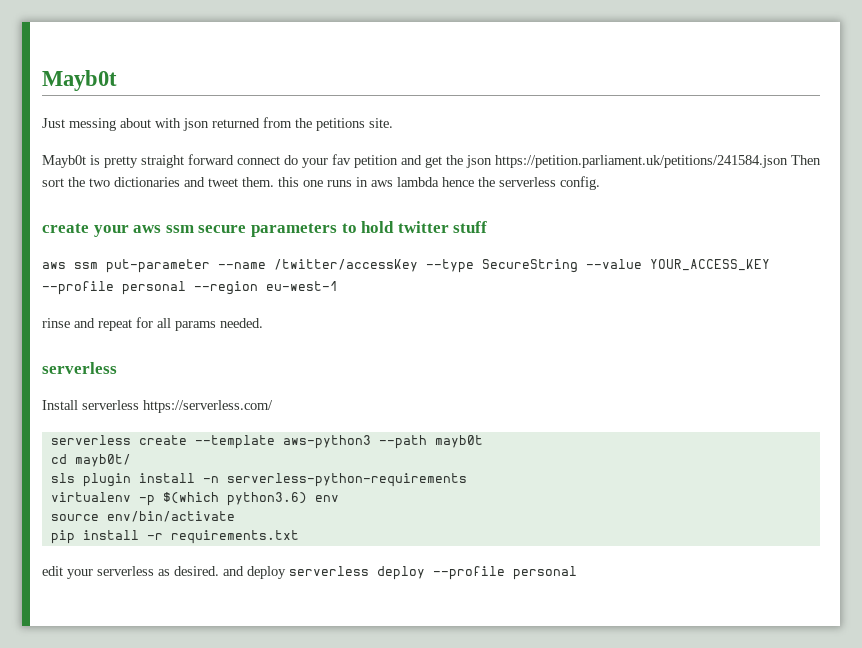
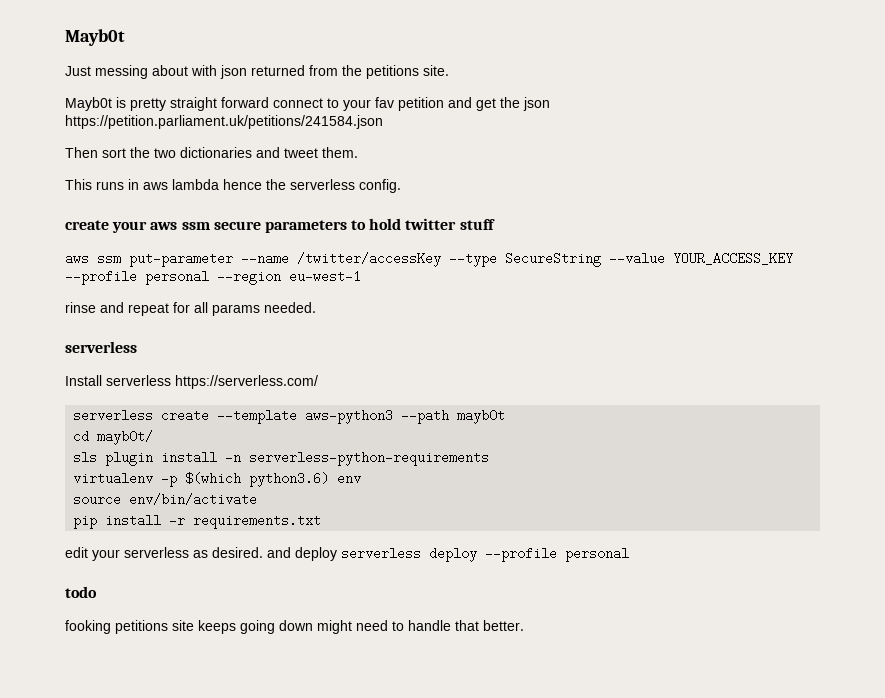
[284,155,298,165] do -> [327,98,339,108] to
(788, 161) none -> (383, 122) //
[278,177,323,187] this one -> [65,179,92,190] // This
(577, 573) none -> [65,586,97,598] [65,620,524,634] // todo // fooking petitions site keeps going down might need to handle that better.

